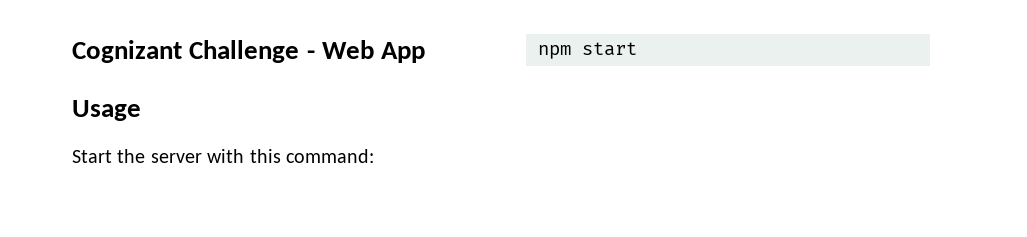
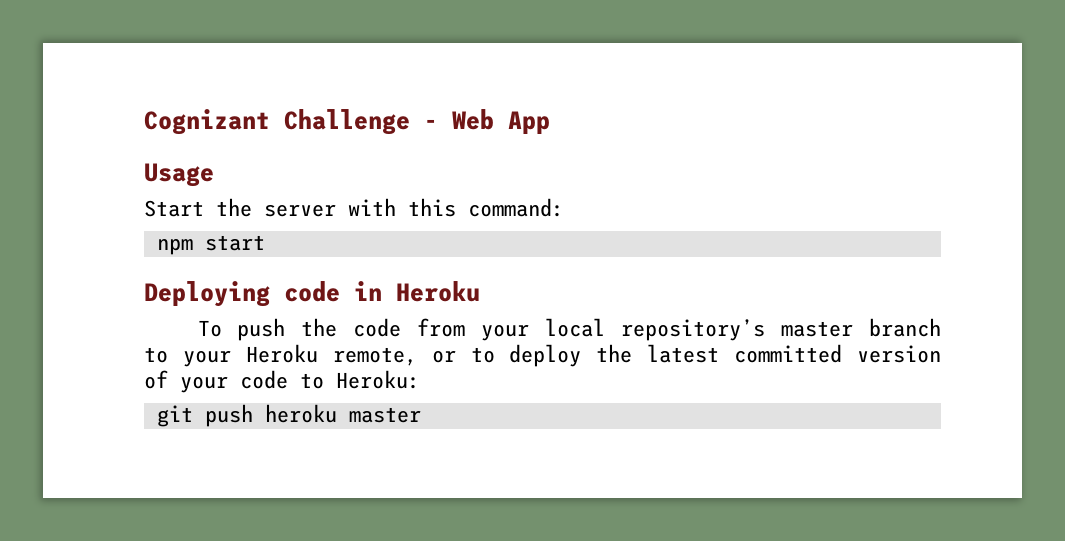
(637, 49) none -> [144,281,480,307] [197,318,942,341] [144,344,941,367] [144,370,420,393] [156,404,421,427] // Deploying code in Heroku // To push the code from your local repository’s master branch to your Heroku remote, or to deploy the latest committed version of your code to Heroku: // git push heroku master

